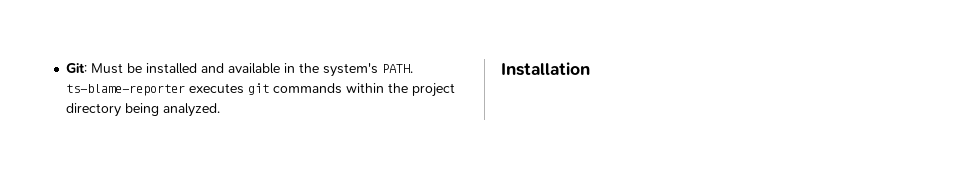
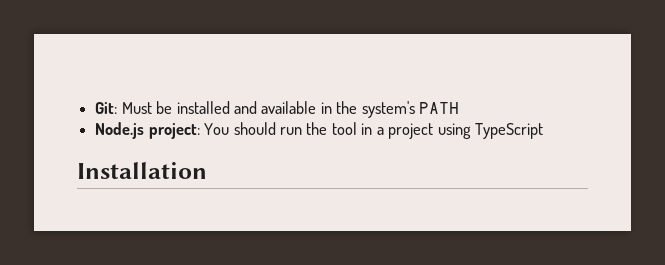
[382,64,414,73] [66,83,456,97] [66,103,221,117] PATH. ts-blame-reporter executes git commands within the project directory being analyzed. -> [419,102,460,114] [95,122,544,139] PATH // Node.js project: You should run the tool in a project using TypeScript

